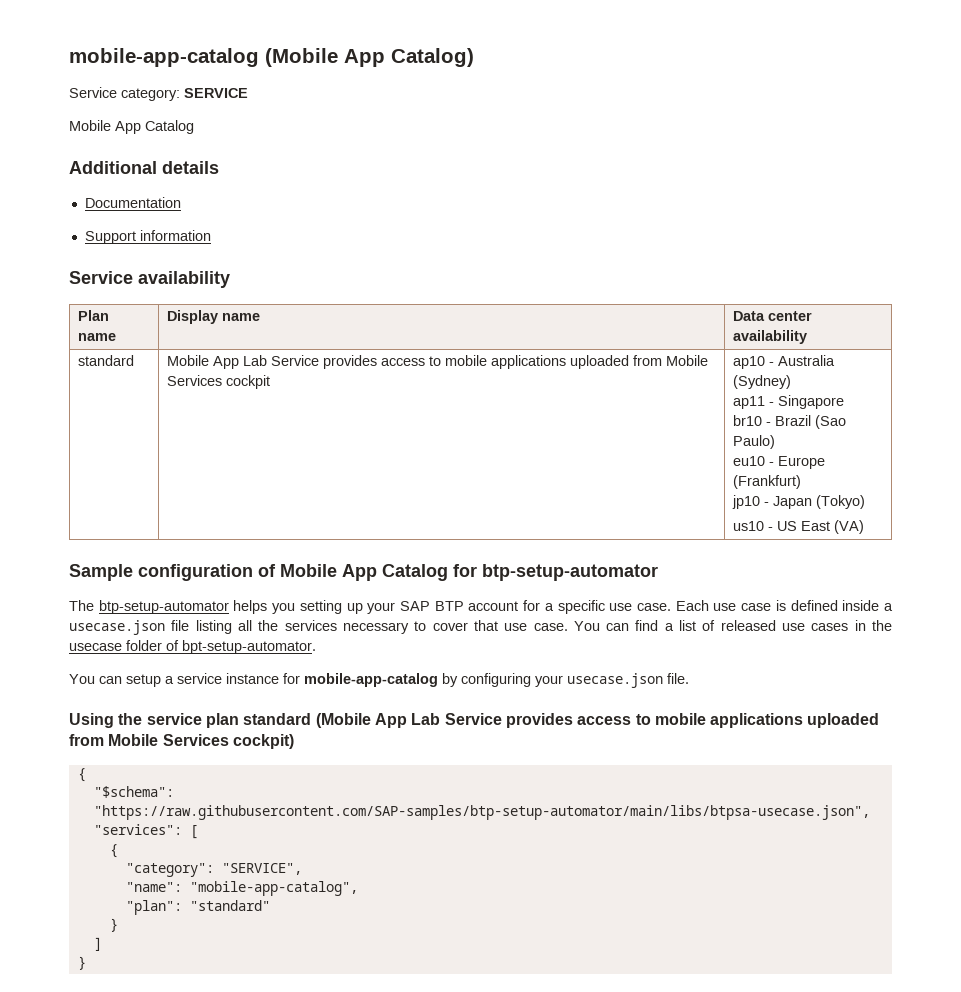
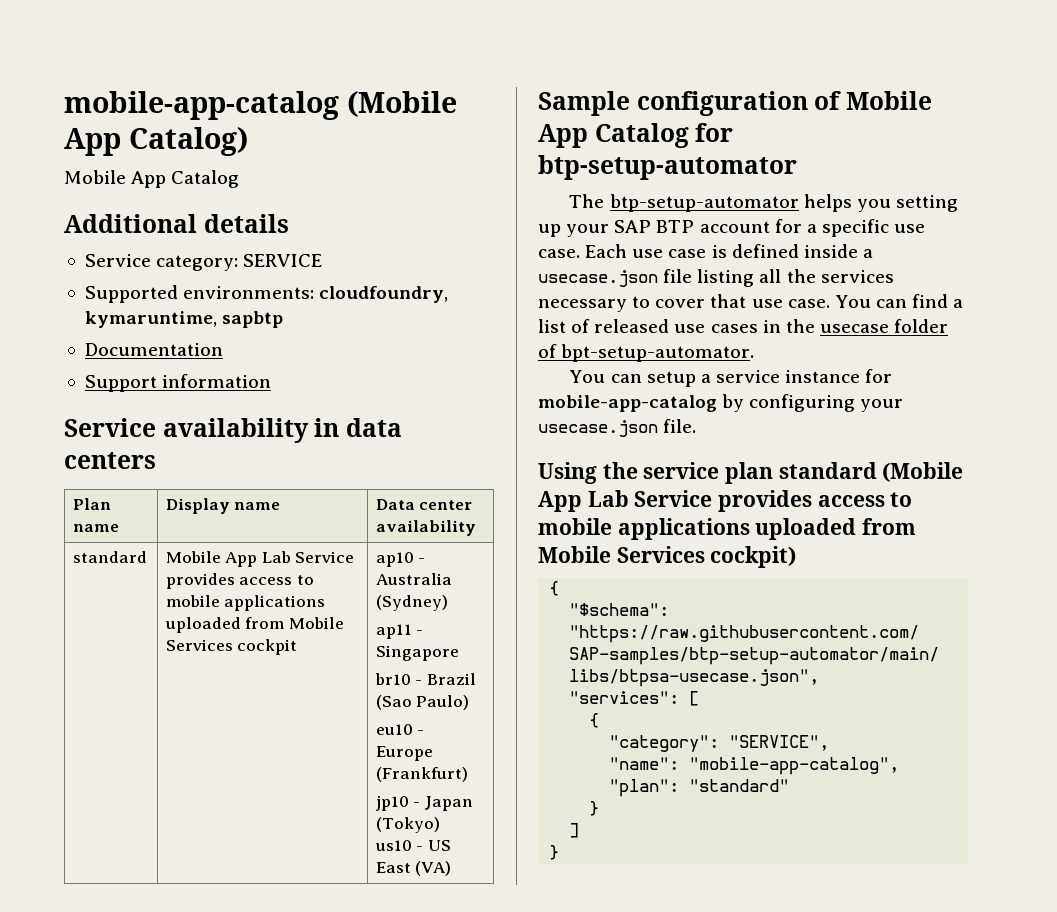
[69,87,248,101] // Service category: SERVICE -> (248, 141) none
(219, 167) none -> [84,254,323,271] [84,285,449,303] [84,311,284,328] // Service category: SERVICE // Supported environments: cloudfoundry, kymaruntime, sapbtp
(230, 279) none -> [314,418,402,437] [64,452,156,469] in data centers

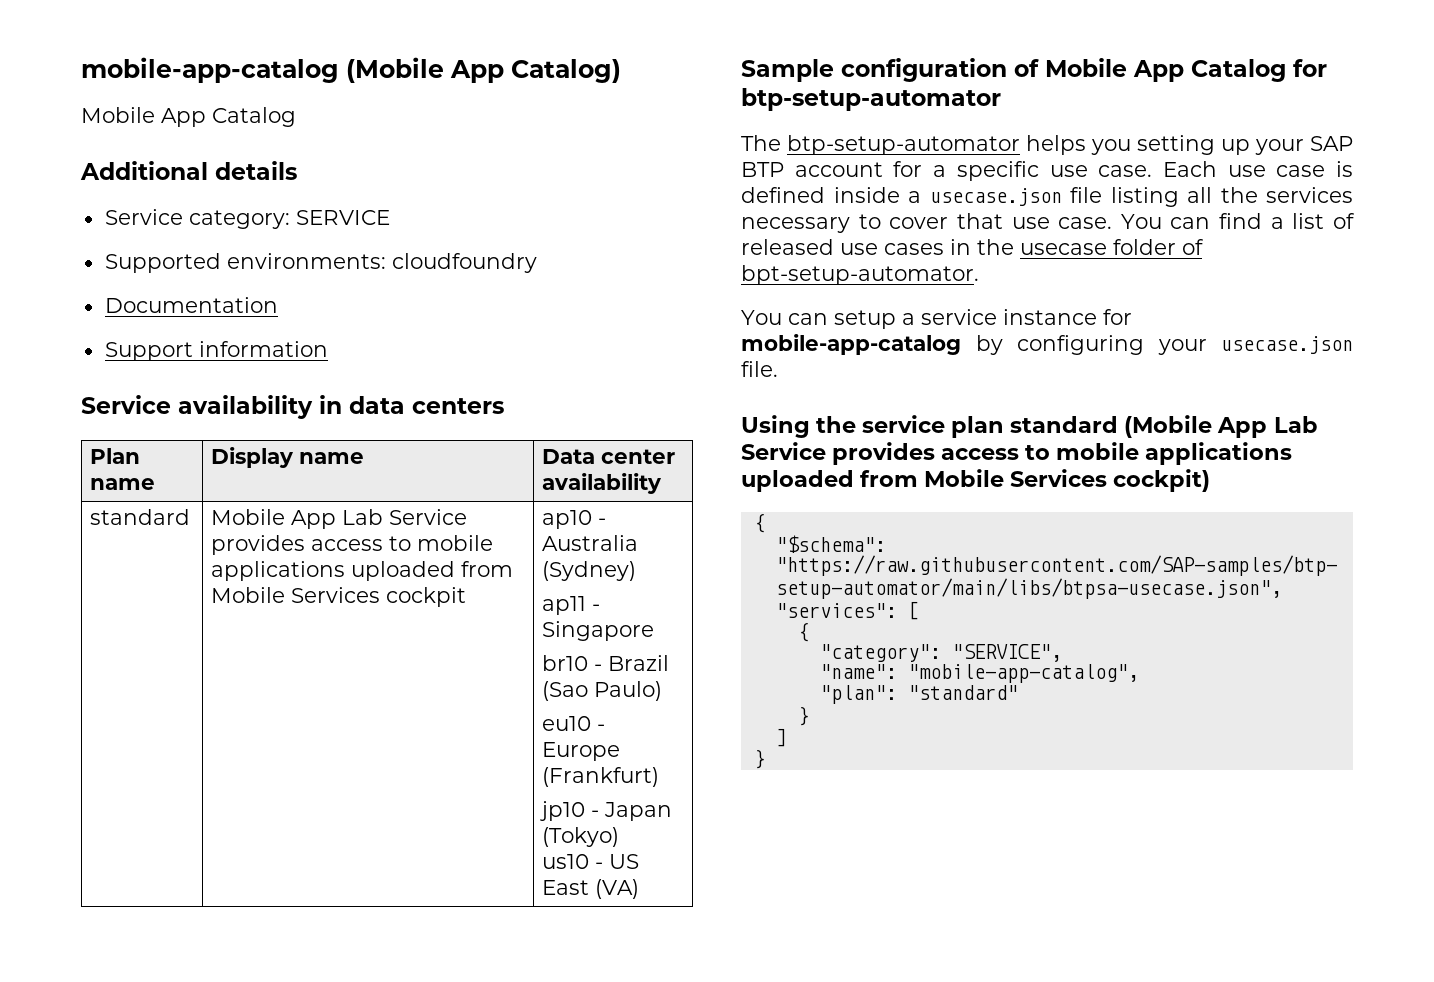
[319,286,449,303] [84,311,284,328] cloudfoundry, kymaruntime, sapbtp -> [391,253,537,273] cloudfoundry

